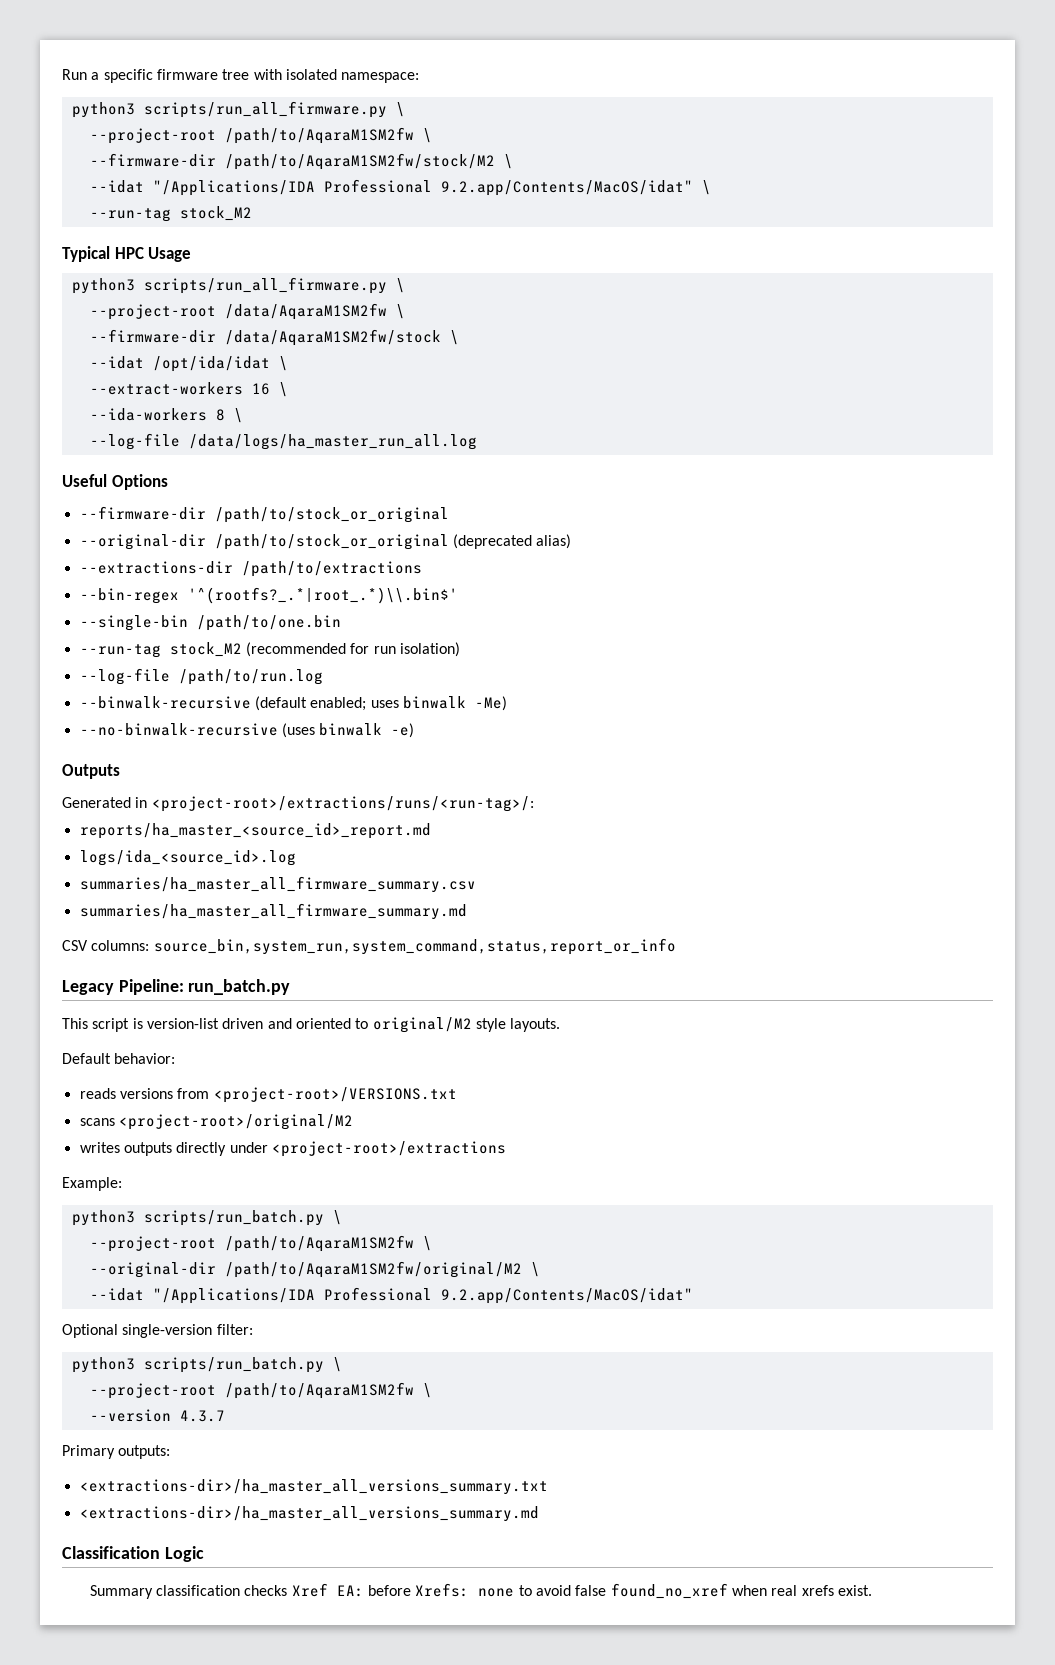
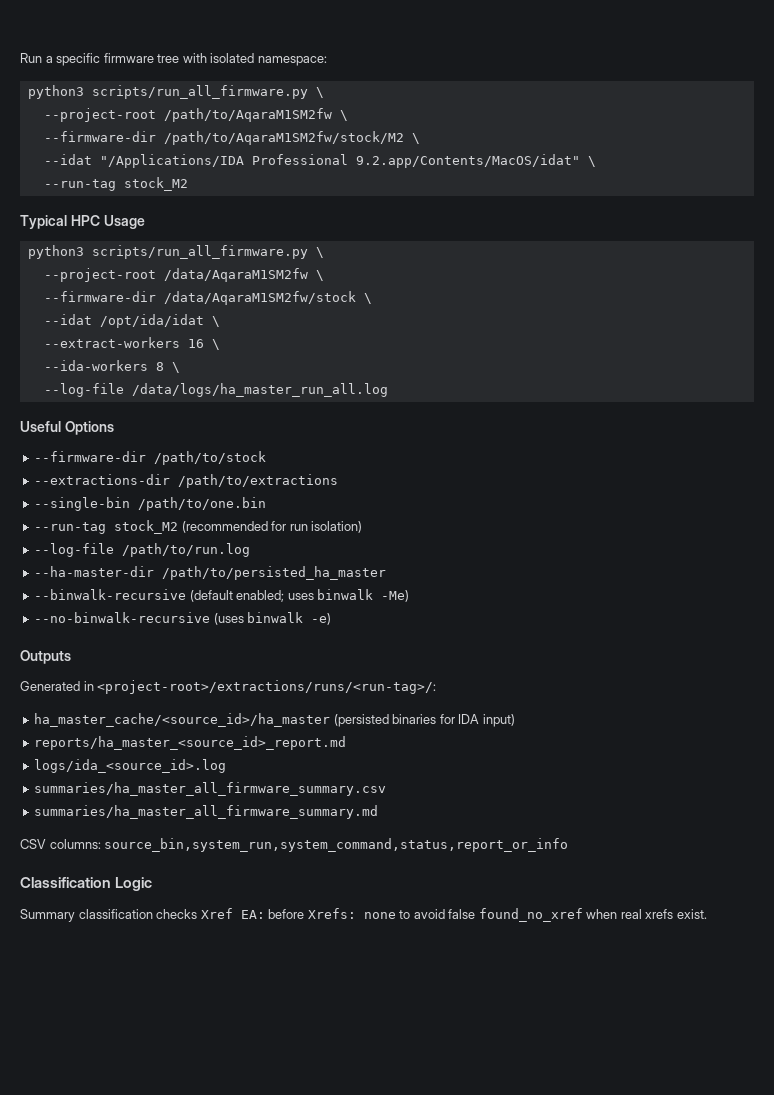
[214,507,449,523] [79,534,572,550] /path/to/stock_or_original // --original-dir /path/to/stock_or_original (deprecated alias) -> [154,451,267,465] /path/to/stock
[79,587,458,604] // --bin-regex '^(rootfs?_.*|root_.*)\\.bin$' -> (339, 481) none
(323, 677) none -> [34,566,387,580] // --ha-master-dir /path/to/persisted_ha_master
(534, 804) none -> [34,713,515,727] // ha_master_cache/<source_id>/ha_master (persisted binaries for IDA input)
[62,979,291,995] [62,1017,561,1033] [62,1053,176,1064] [79,1087,457,1103] [79,1114,353,1130] [79,1141,506,1157] [62,1177,122,1191] [71,1210,342,1226] [89,1235,432,1252] [89,1261,540,1278] [89,1287,693,1304] [62,1324,253,1338] [71,1357,342,1373] [89,1382,432,1399] [89,1409,225,1422] [62,1445,171,1459] [79,1479,548,1495] [79,1506,539,1522] // Legacy Pipeline: run_batch.py // This script is version-list driven and oriented to original/M2 style layouts. // Default behavior: // reads versions from <project-root>/VERSIONS.txt // scans <project-root>/original/M2 // writes outputs directly under <project-root>/extractions // Example: // python3 scripts/run_batch.py \ // --project-root /path/to/AqaraM1SM2fw \ // --original-dir /path/to/AqaraM1SM2fw/original/M2 \ // --idat "/Applications/IDA Professional 9.2.app/Contents/MacOS/idat" // Optional single-version filter: // python3 scripts/run_batch.py \ // --project-root /path/to/AqaraM1SM2fw \ // --version 4.3.7 // Primary outputs: // <extractions-dir>/ha_master_all_versions_summary.txt // <extractions-dir>/ha_master_all_versions_summary.md -> (569, 845) none

